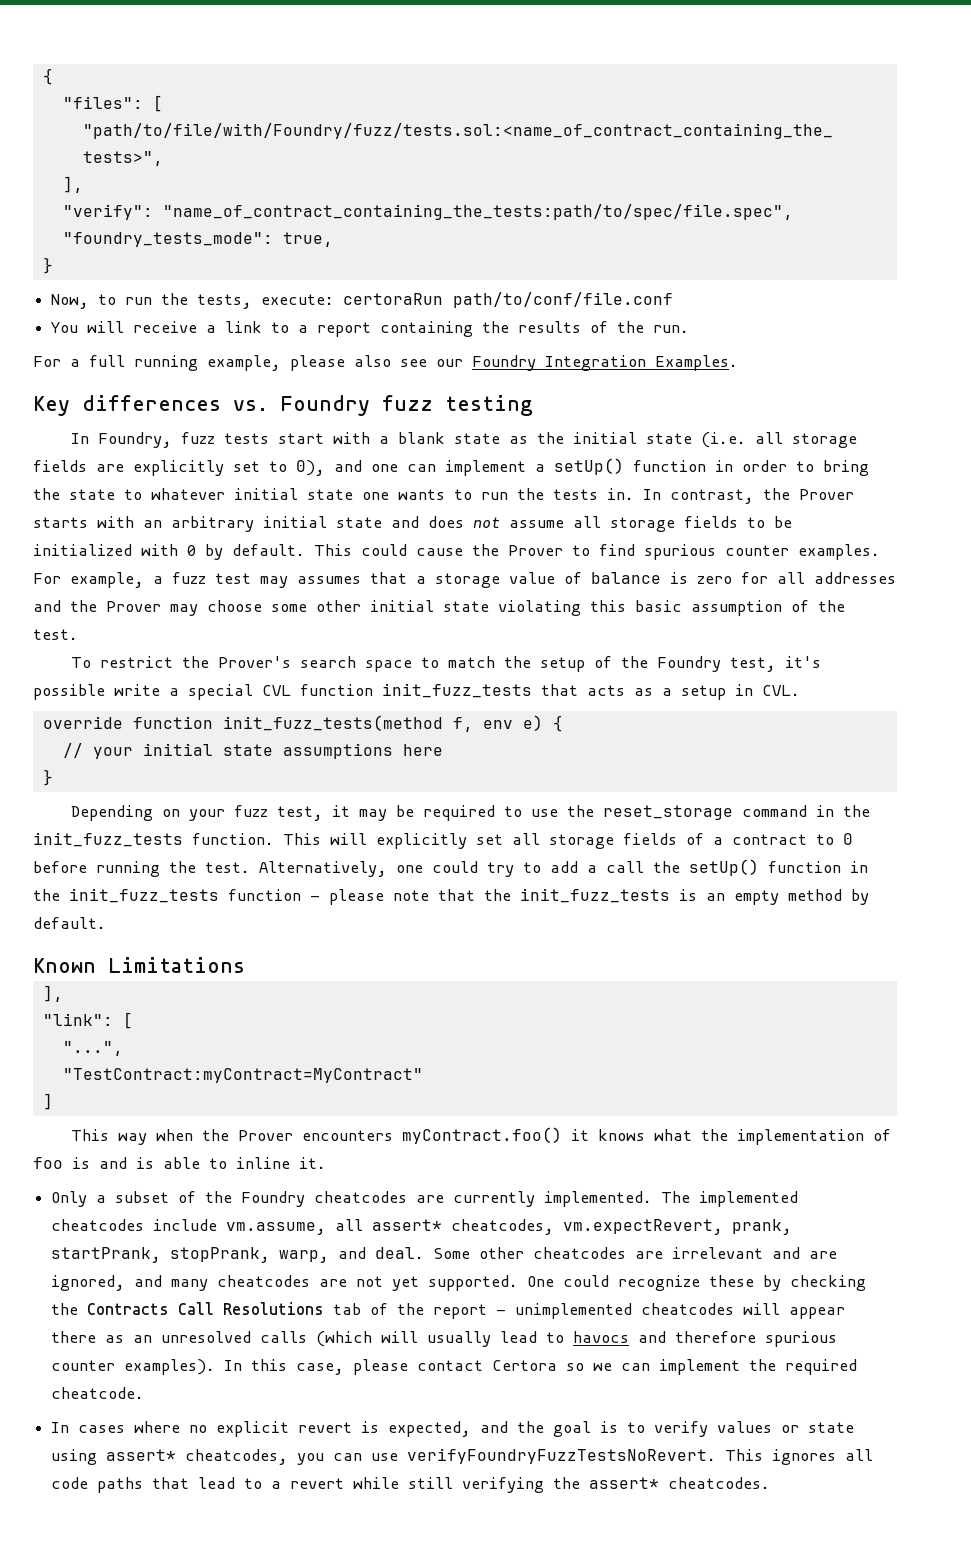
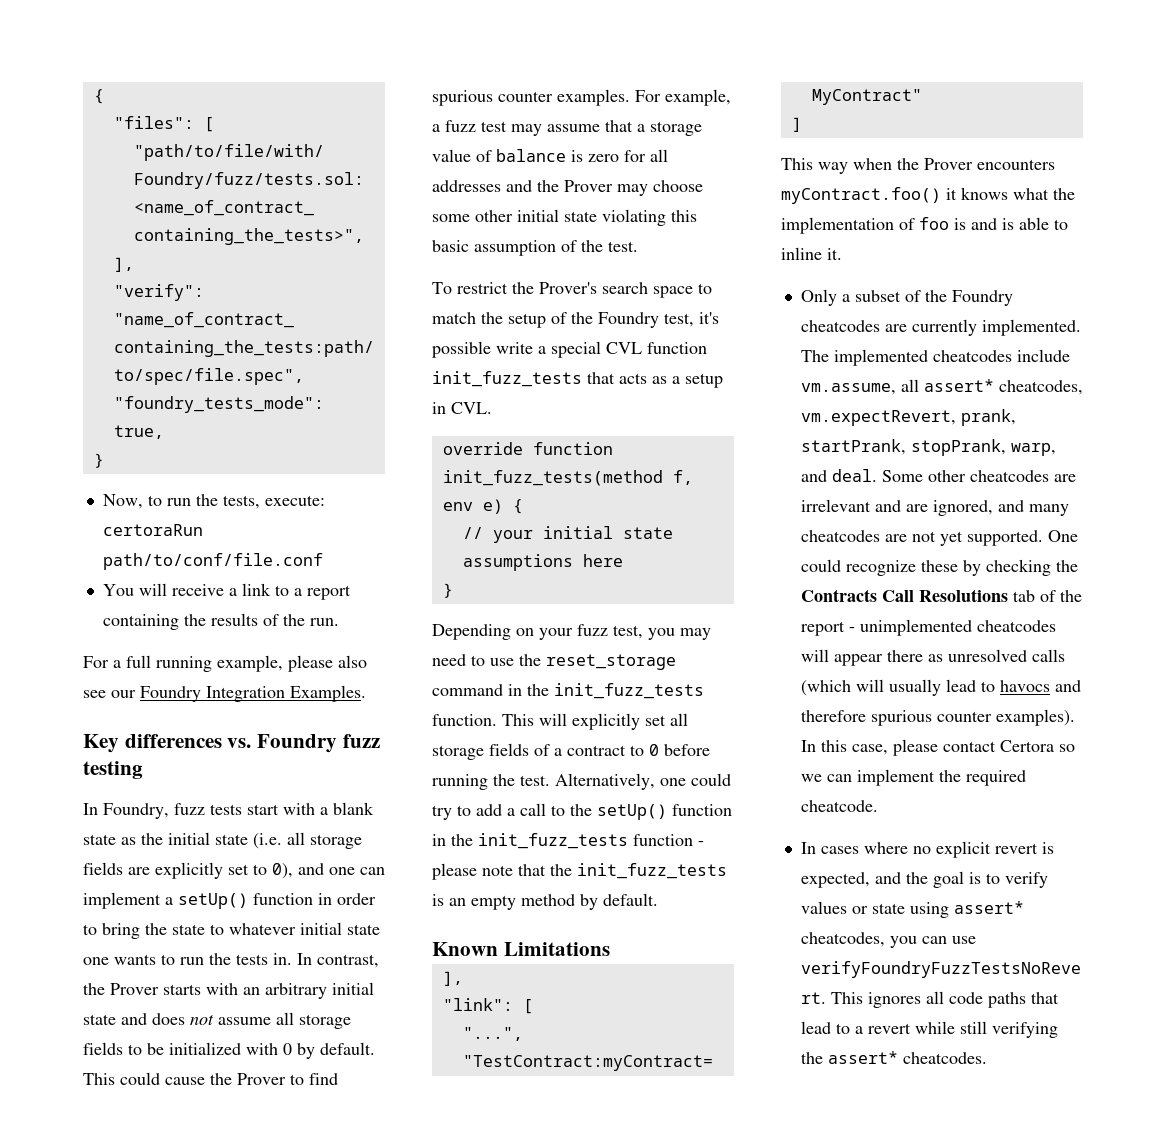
[297,576,361,584] assumes -> [547,124,600,132] assume
[331,805,495,821] it may be required -> [648,628,711,640] [432,654,466,666] you may need
(644, 867) none -> [551,805,565,816] to
[133,1335,153,1343] an -> (943, 658) none

